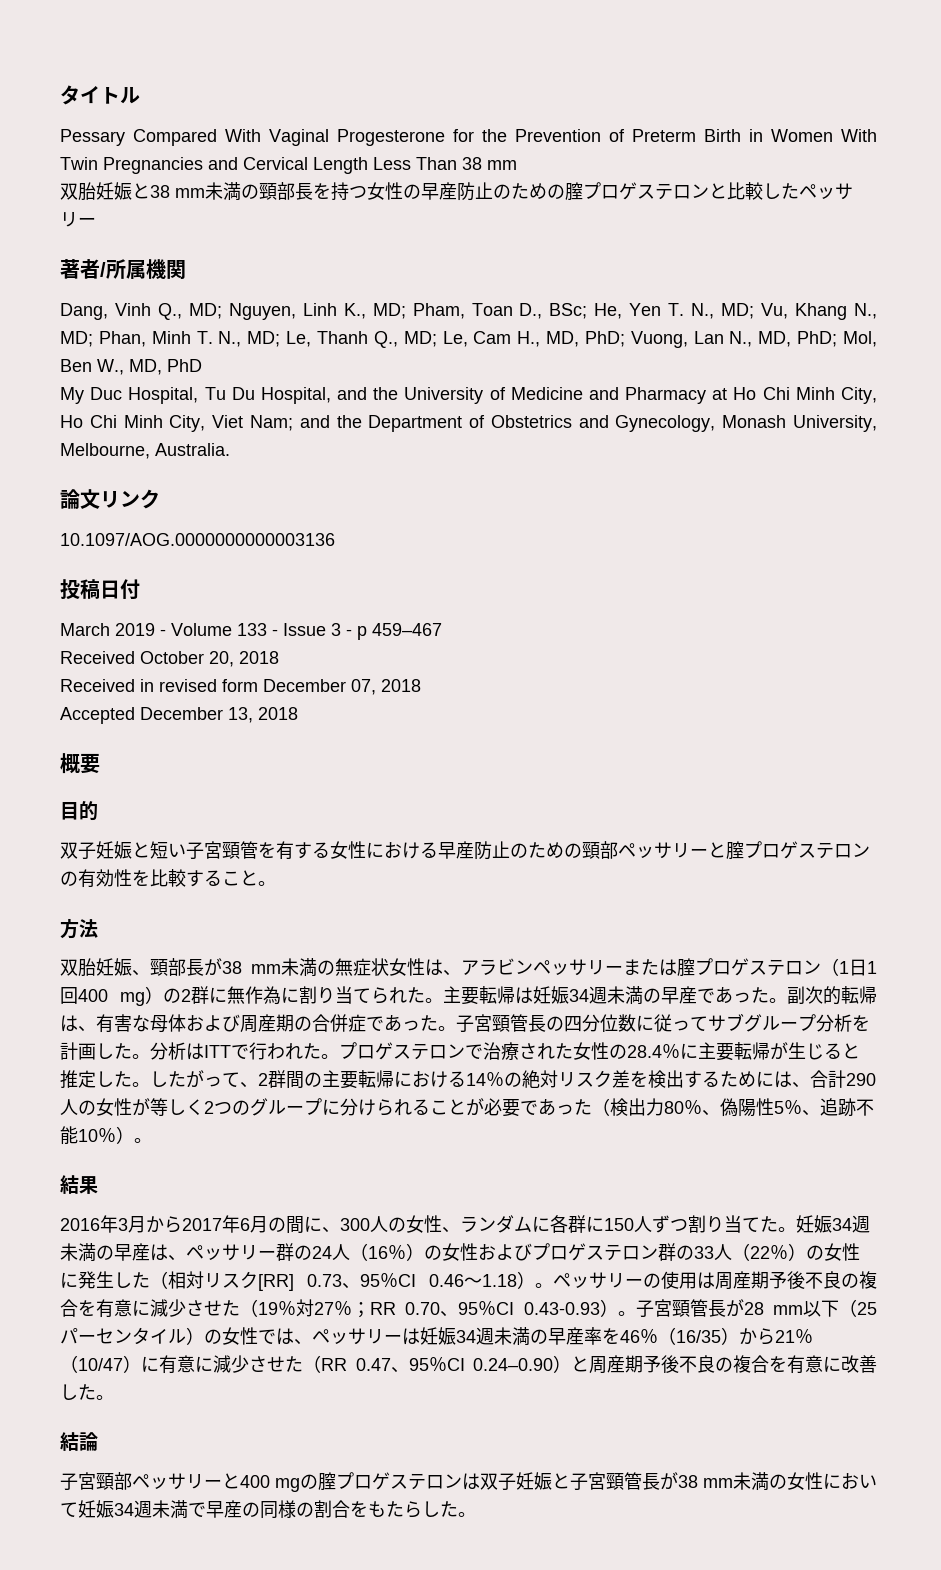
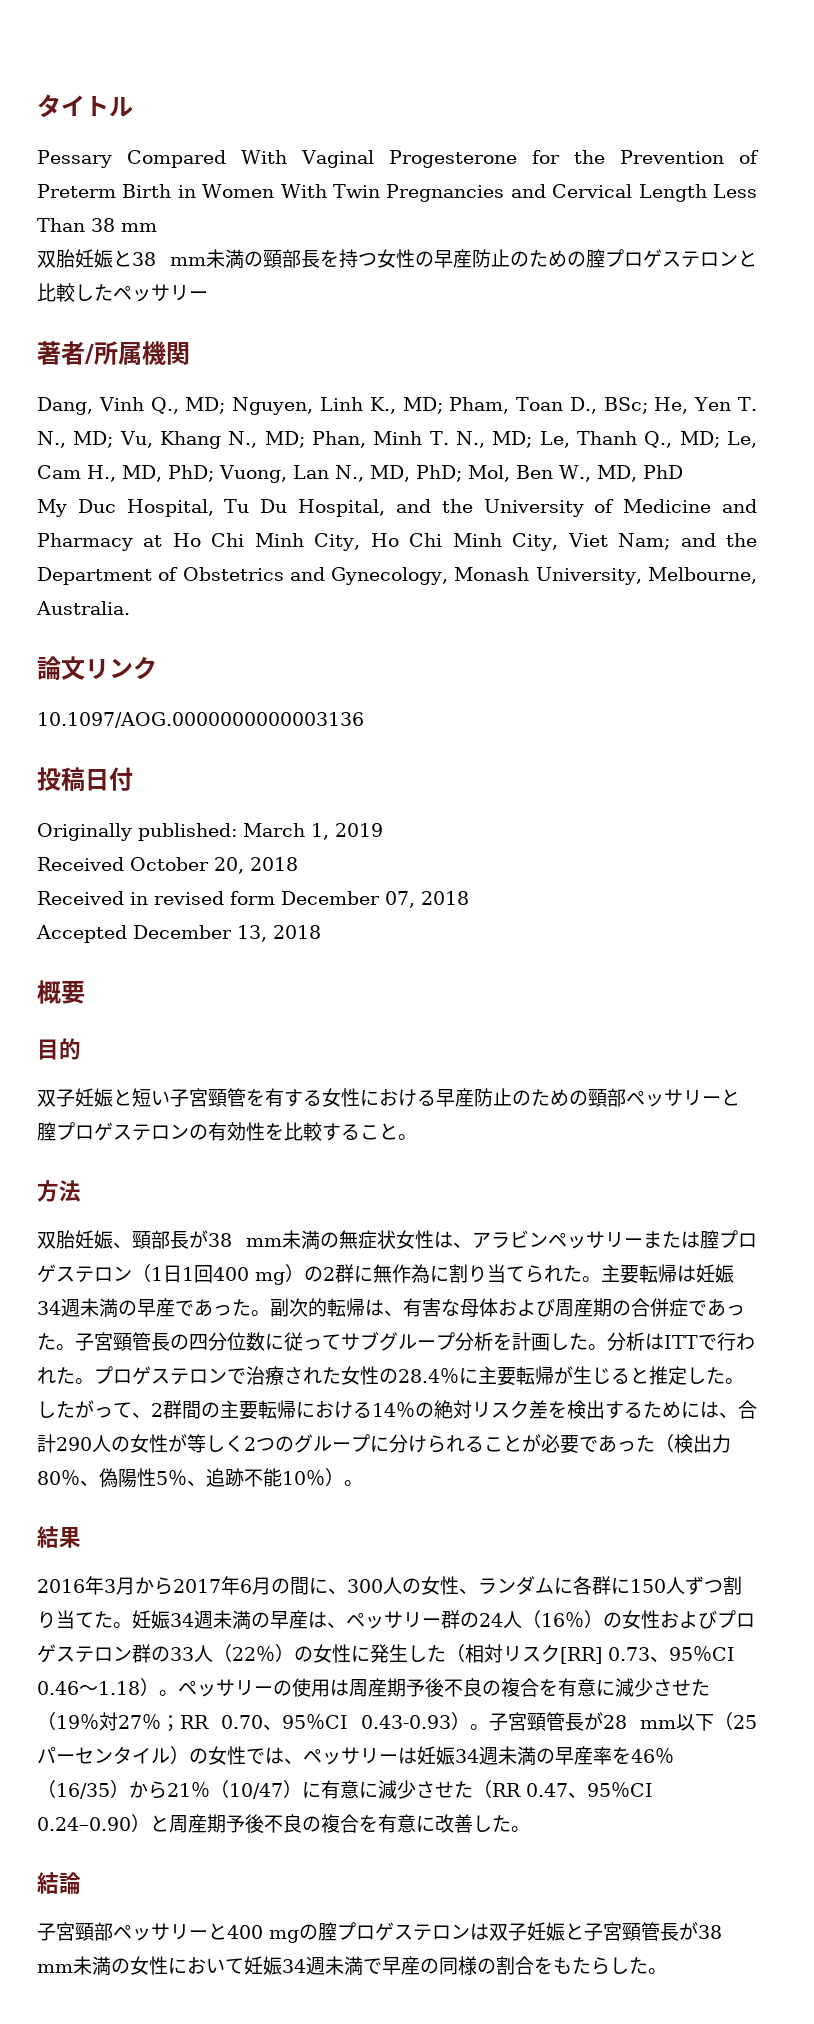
[60,623,442,640] March 2019 - Volume 133 - Issue 3 - p 459–467 -> [37,823,383,841] Originally published: March 1, 2019

